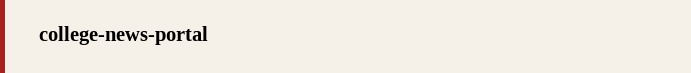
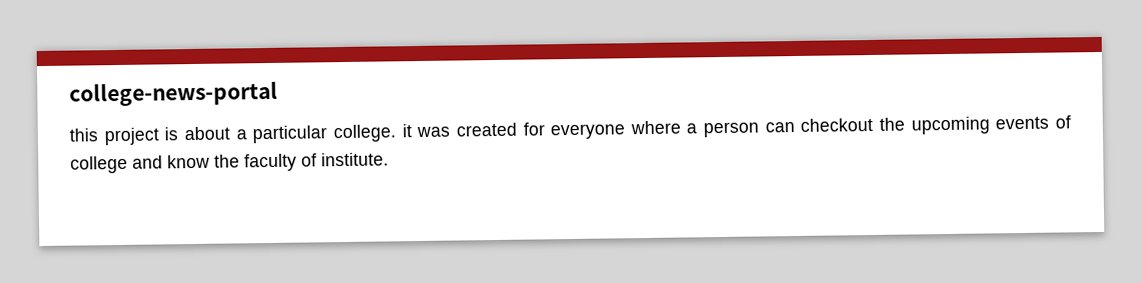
(208, 35) none -> [69,115,1071,146] [70,152,389,174] // this project is about a particular college. it was created for everyone where a person can checkout the upcoming events of college and know the faculty of institute.

